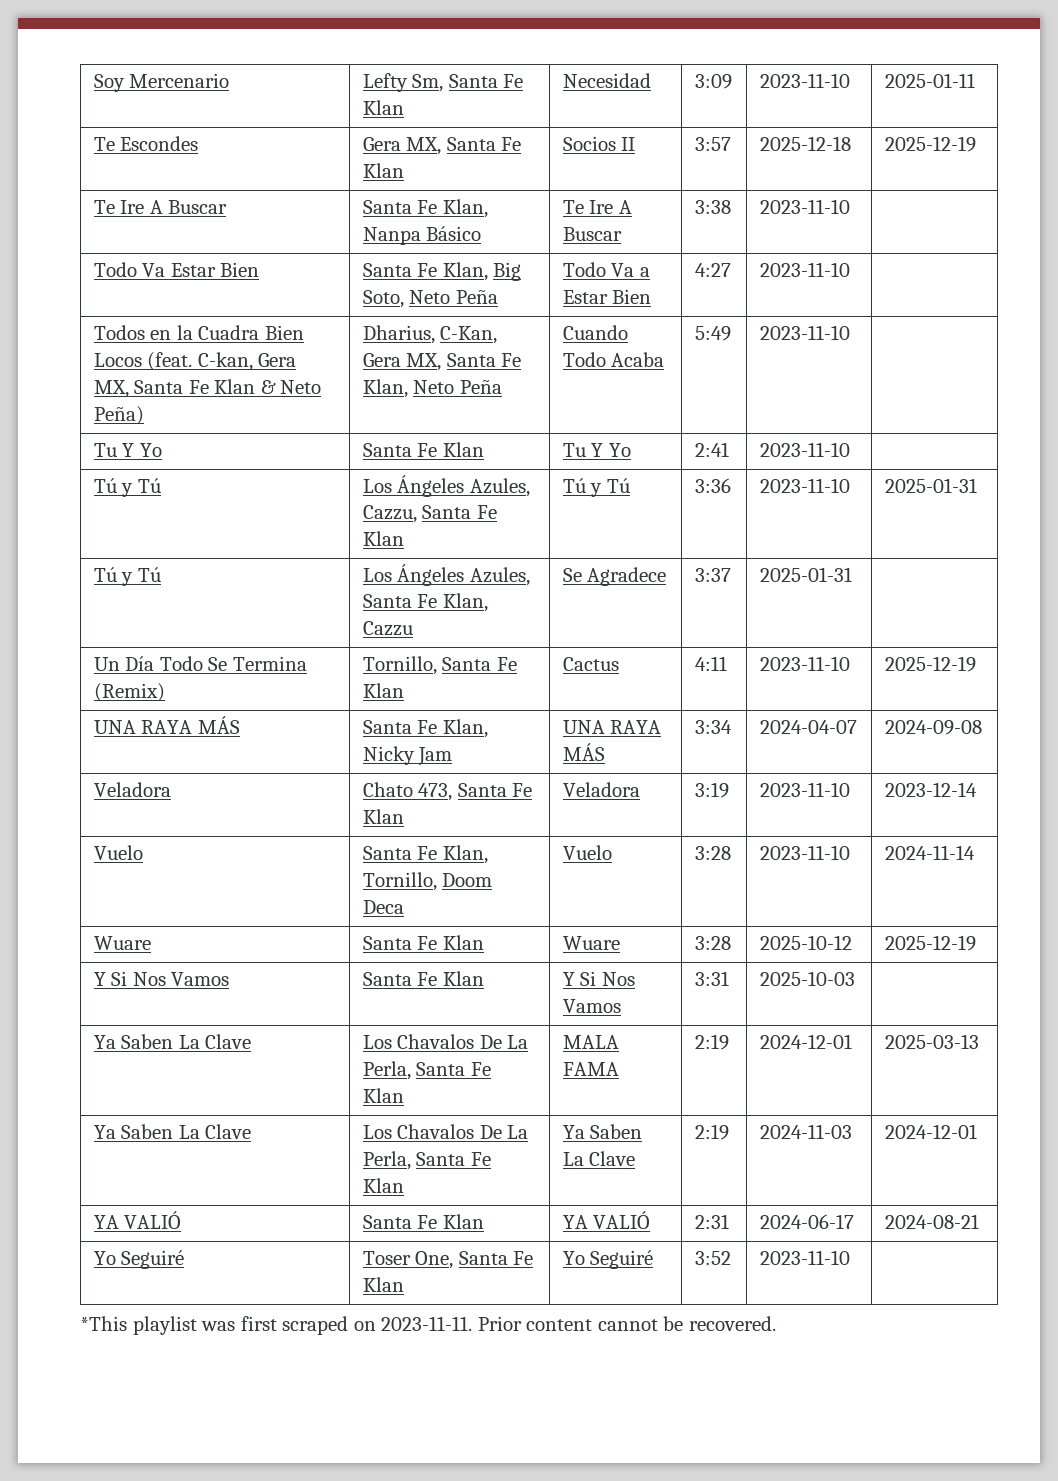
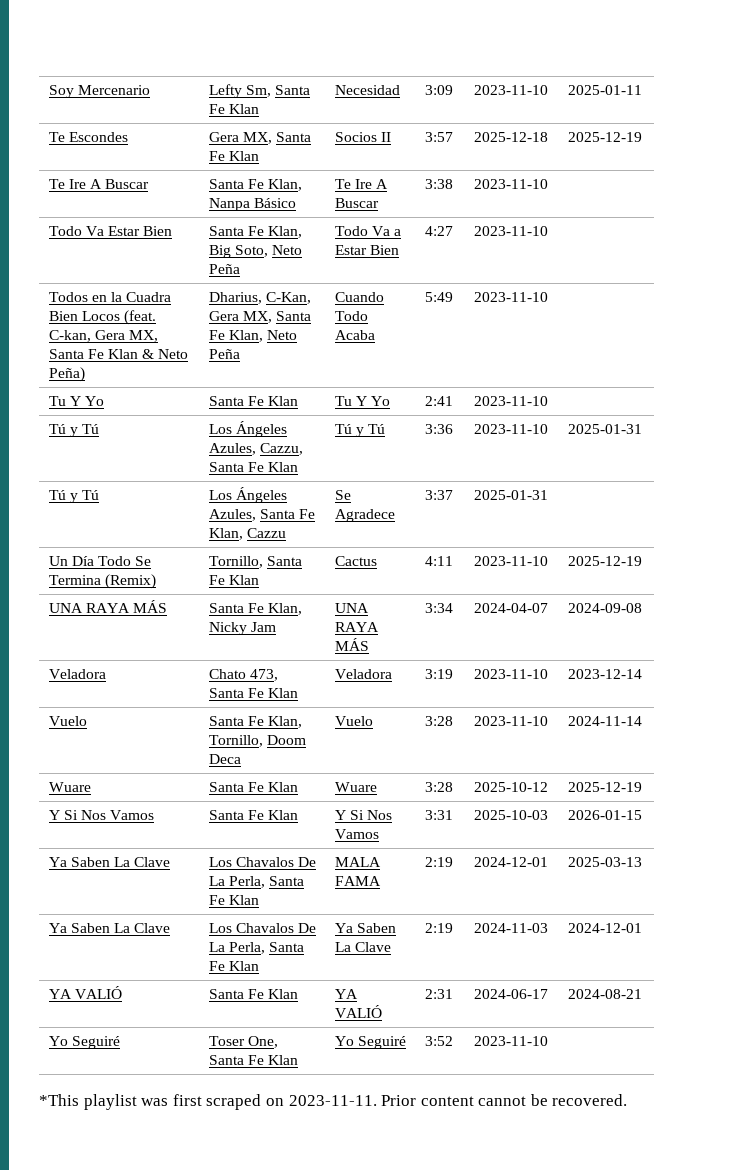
(855, 978) none -> [567,810,642,820] 2026-01-15

